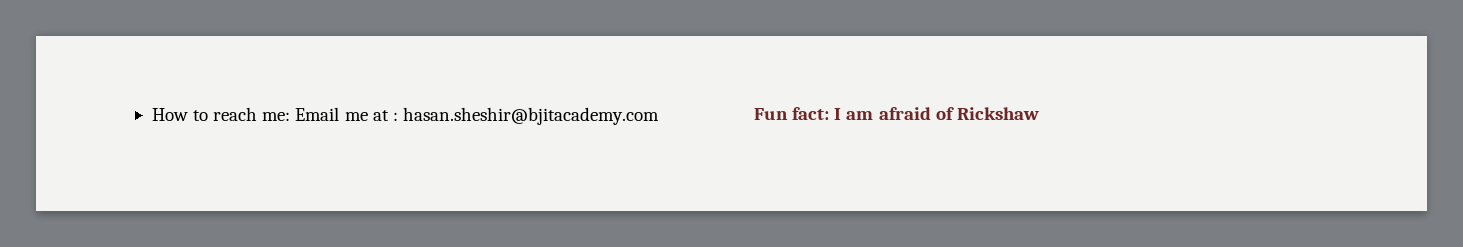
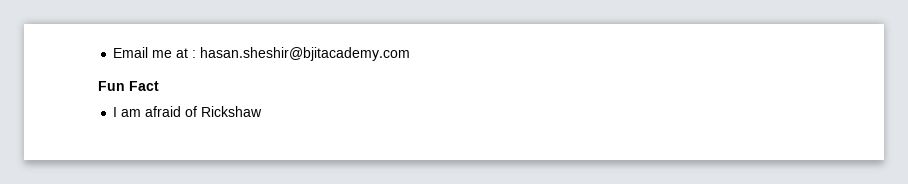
[151,107,291,121] How to reach me: -> (113, 52) none
[792,107,830,120] fact: -> [129,81,159,91] Fact //

